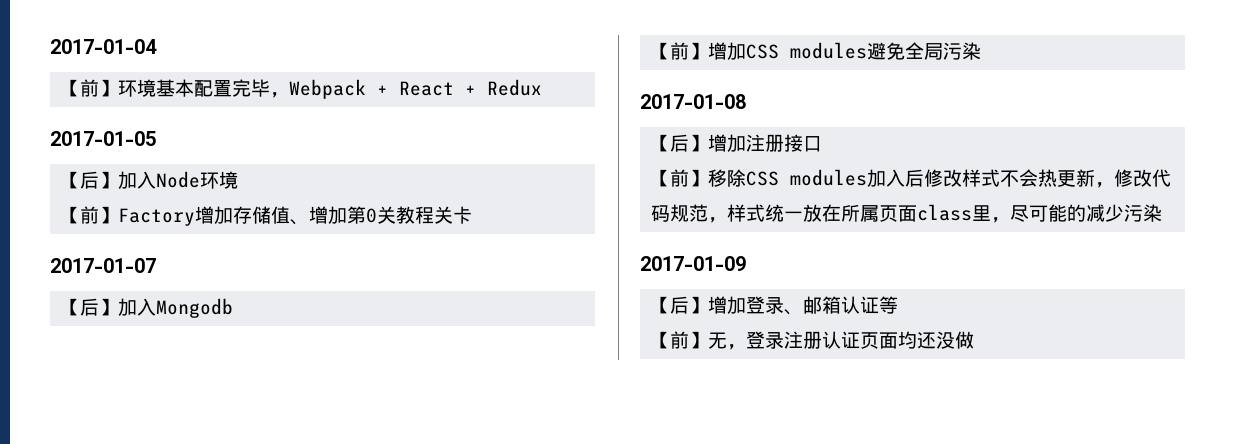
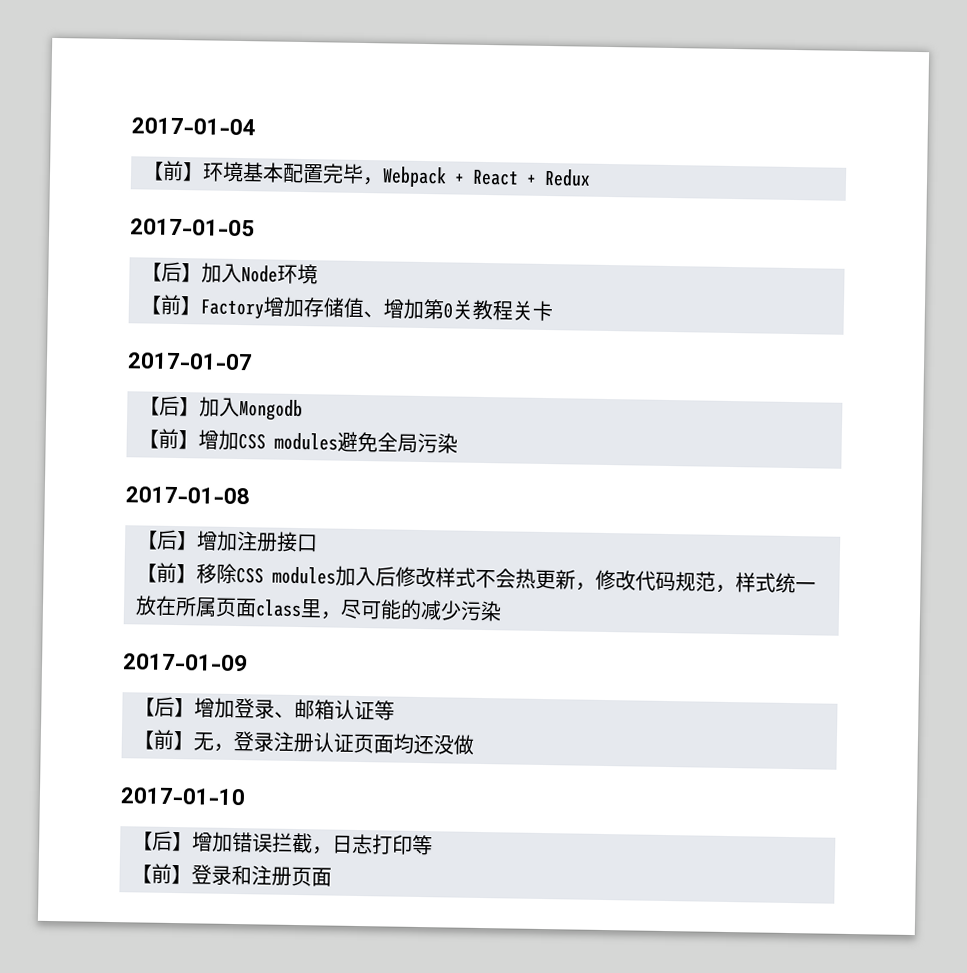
(974, 340) none -> [120,787,246,806] [131,830,433,856] [130,863,332,887] // 2017-01-10 // 【后】增加错误拦截，日志打印等 // 【前】登录和注册页面

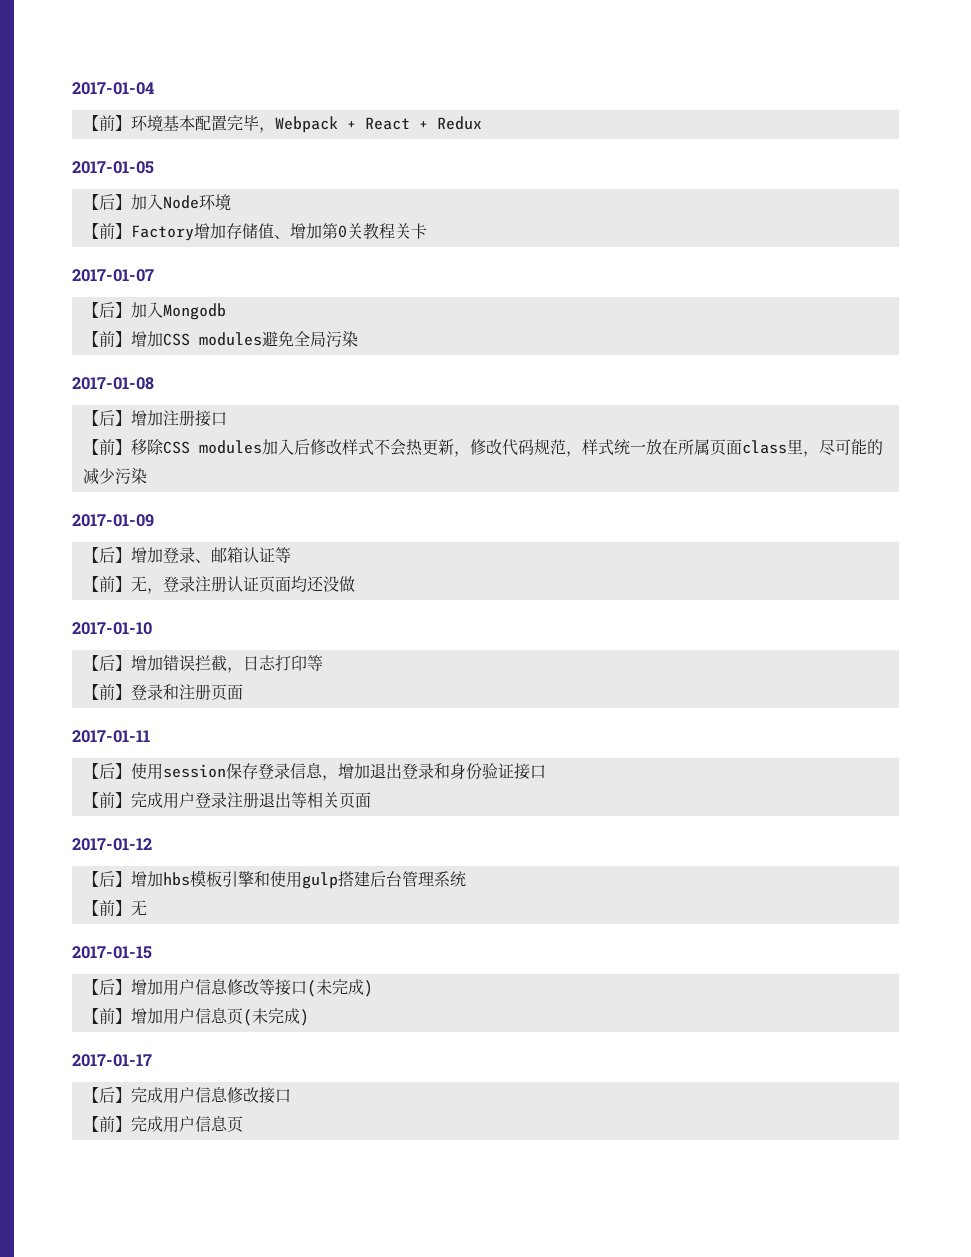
(332, 877) none -> [72,730,150,743] [82,763,546,781] [82,792,371,809] [72,838,152,851] [82,870,466,889] [82,900,147,916] [72,946,152,959] [82,979,373,997] [82,1008,309,1026] [72,1054,152,1067] [82,1087,291,1104] [82,1116,243,1133] // 2017-01-11 // 【后】使用session保存登录信息，增加退出登录和身份验证接口 // 【前】完成用户登录注册退出等相关页面 // 2017-01-12 // 【后】增加hbs模板引擎和使用gulp搭建后台管理系统 // 【前】无 // 2017-01-15 // 【后】增加用户信息修改等接口(未完成) // 【前】增加用户信息页(未完成) // 2017-01-17 // 【后】完成用户信息修改接口 // 【前】完成用户信息页

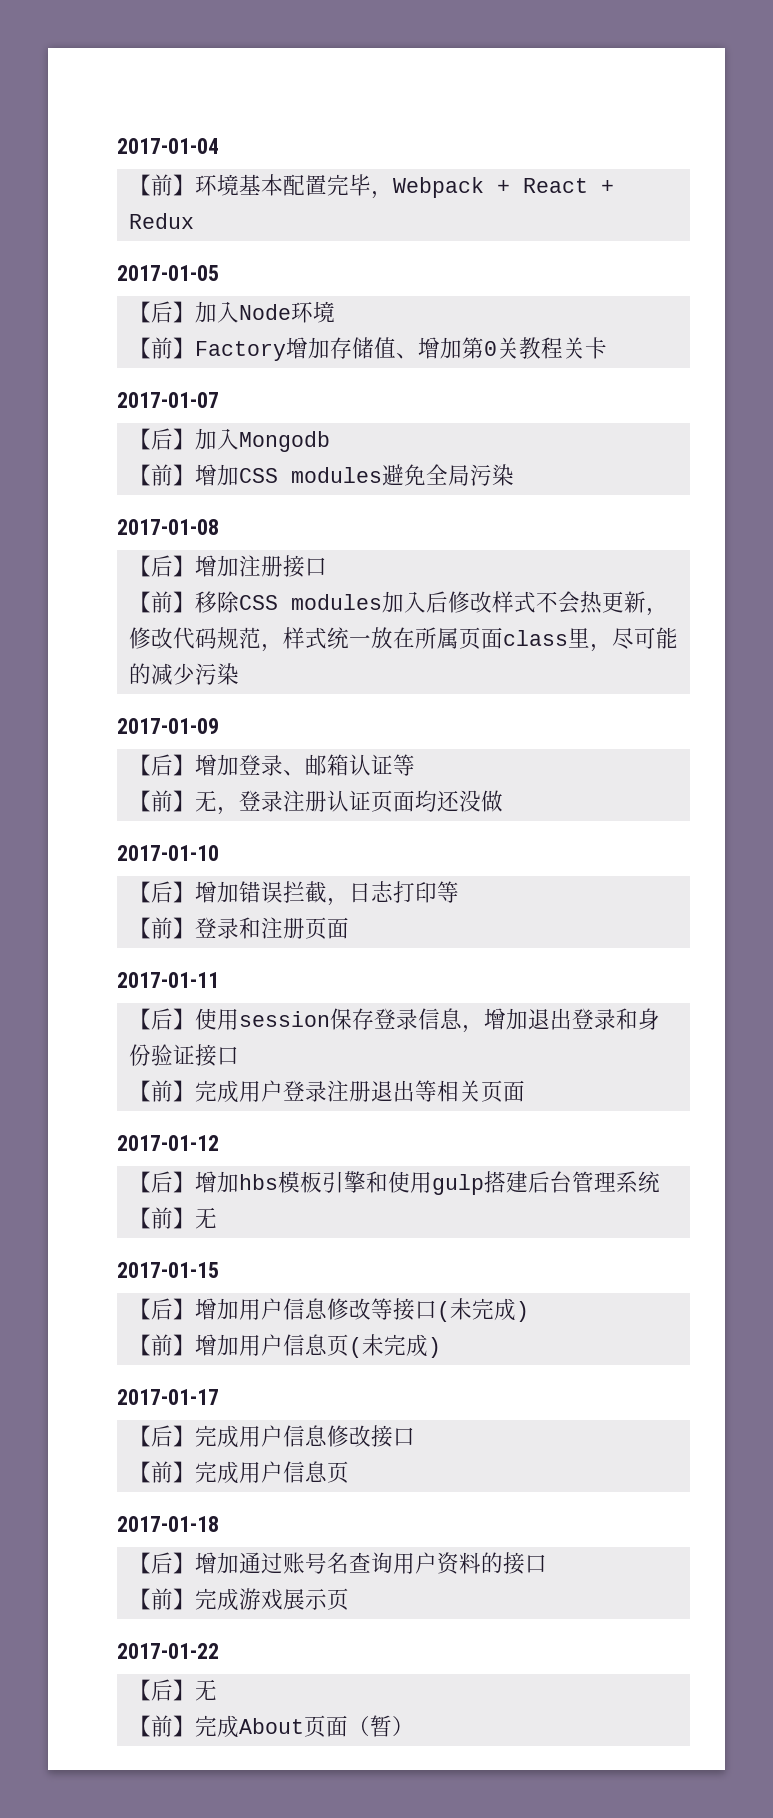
(243, 1124) none -> [117,1516,219,1532] [129,1552,547,1575] [129,1588,349,1611] [117,1643,219,1659] [129,1679,217,1701] [129,1715,414,1738] // 2017-01-18 // 【后】增加通过账号名查询用户资料的接口 // 【前】完成游戏展示页 // 2017-01-22 // 【后】无 // 【前】完成About页面（暂）

